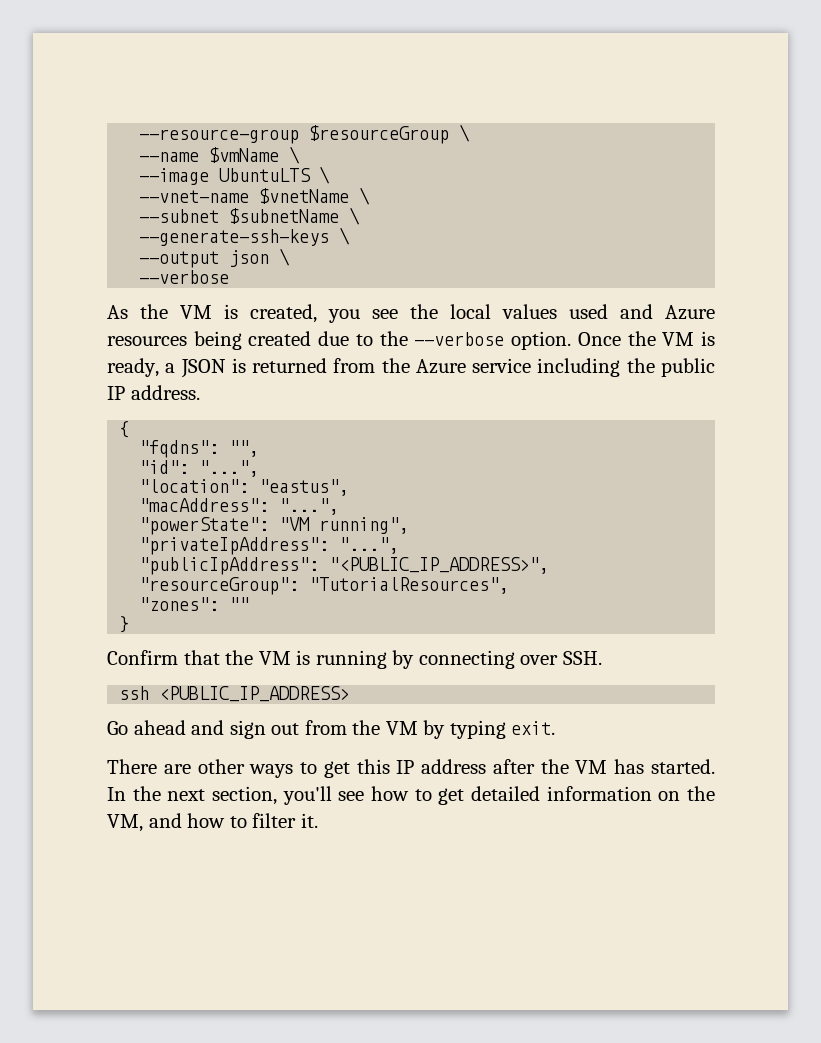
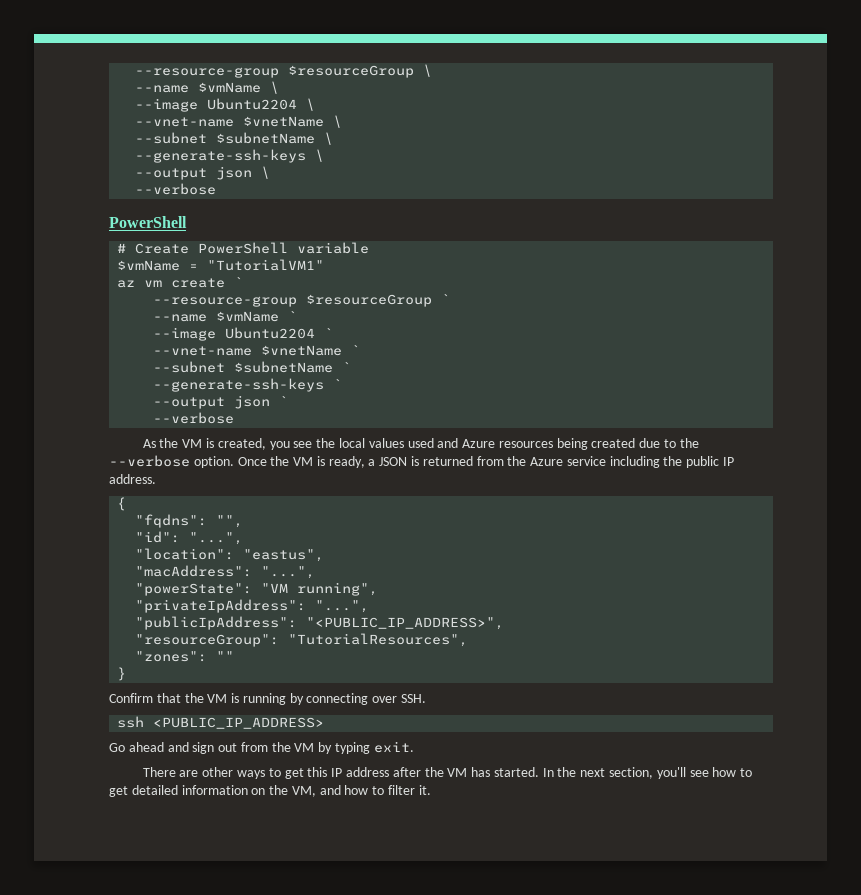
[219,168,312,182] UbuntuLTS -> [207,98,298,110] Ubuntu2204
(230, 277) none -> [109,216,187,228] [117,242,370,254] [117,259,325,271] [117,277,244,288] [153,294,451,307] [153,311,298,322] [153,327,334,341] [153,345,361,356] [153,361,352,373] [153,378,343,392] [153,395,289,409] [153,412,235,424] // PowerShell // # Create PowerShell variable // $vmName = "TutorialVM1" // az vm create ` // --resource-group $resourceGroup ` // --name $vmName ` // --image Ubuntu2204 ` // --vnet-name $vnetName ` // --subnet $subnetName ` // --generate-ssh-keys ` // --output json ` // --verbose

